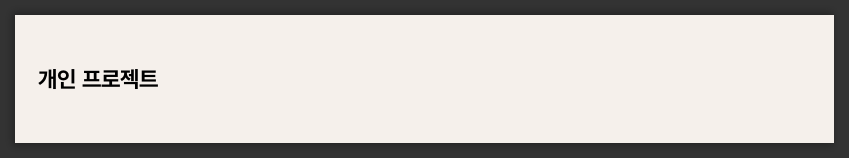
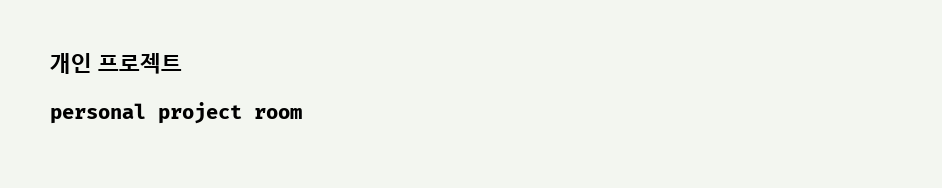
(159, 79) none -> [50,102,302,124] // personal project room

